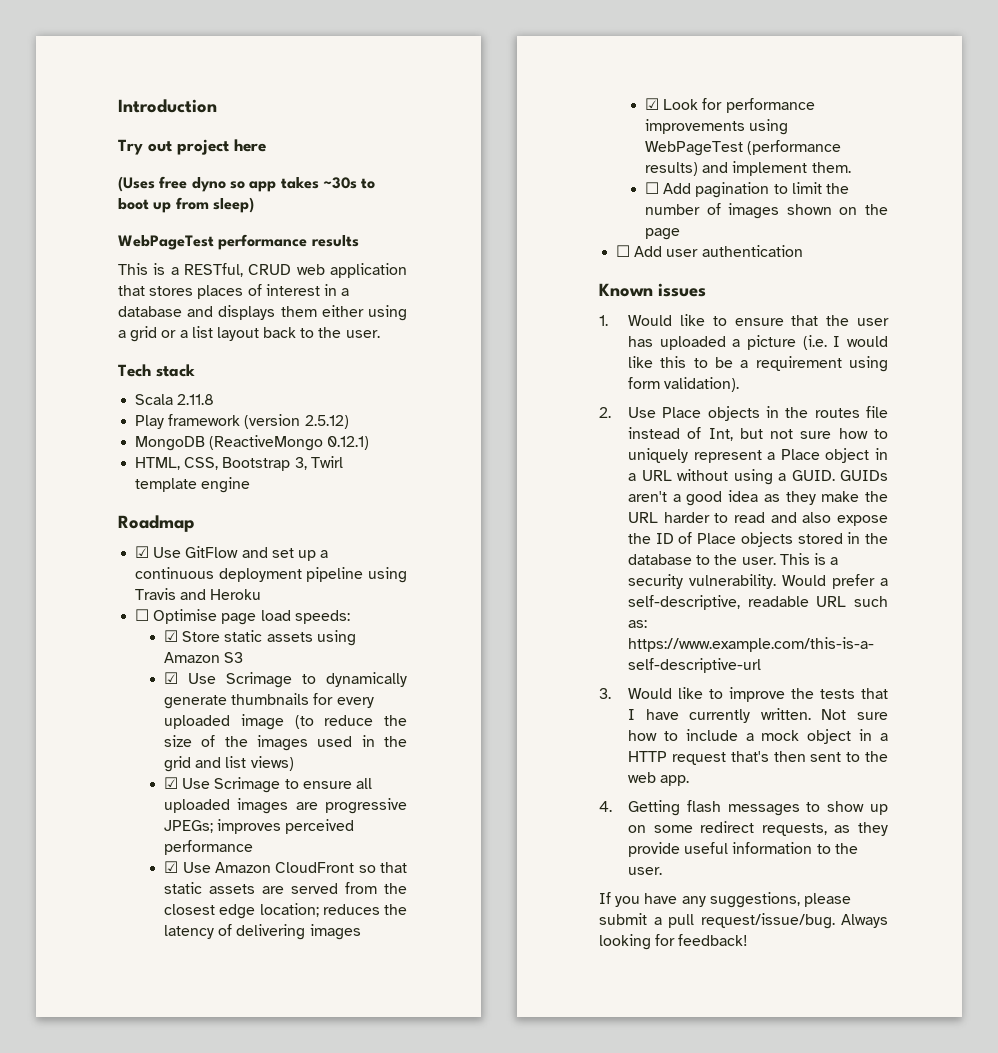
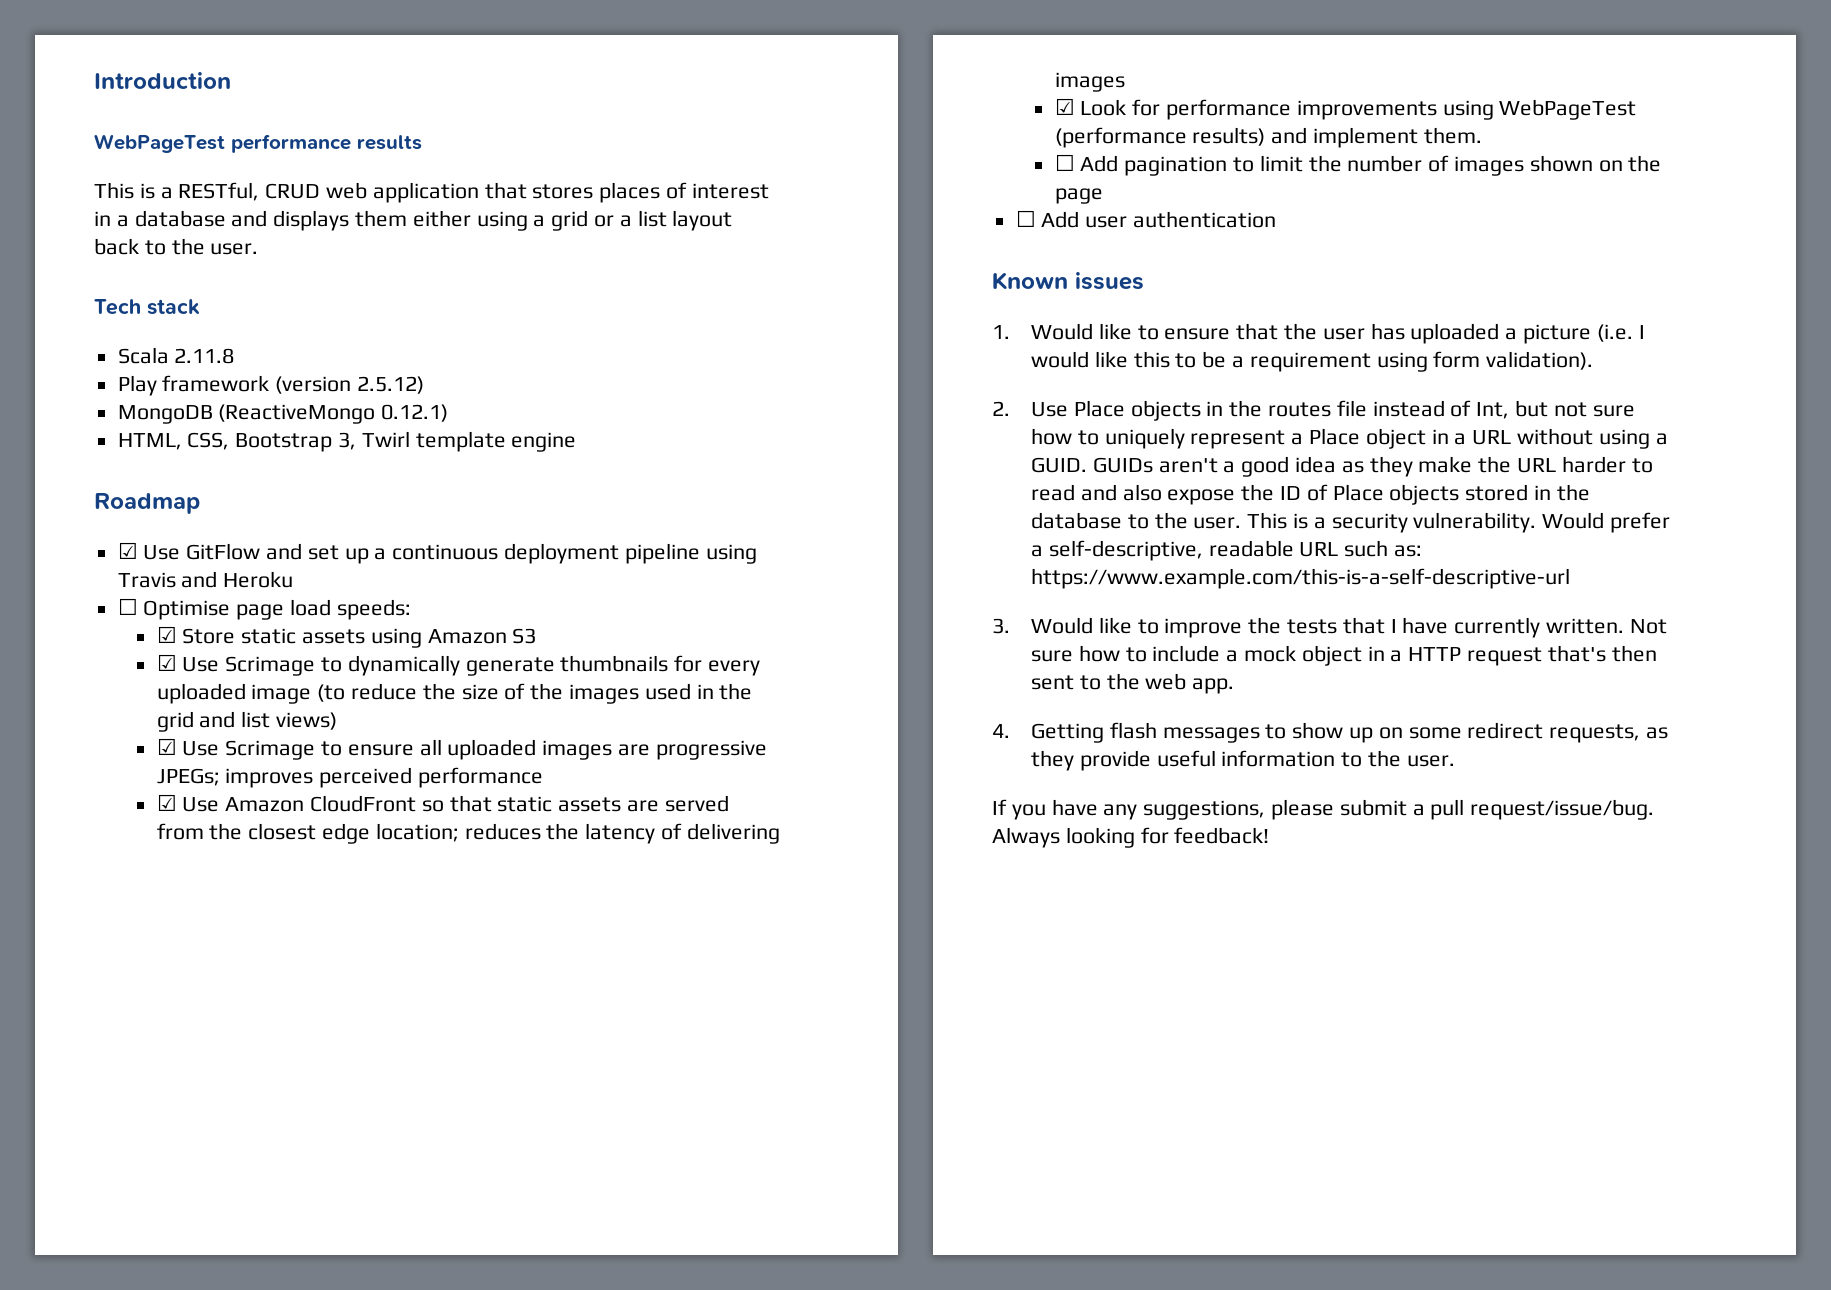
[118,139,266,155] [118,176,376,192] [118,197,254,213] // Try out project here // (Uses free dyno so app takes ~30s to boot up from sleep) -> (231, 80) none

